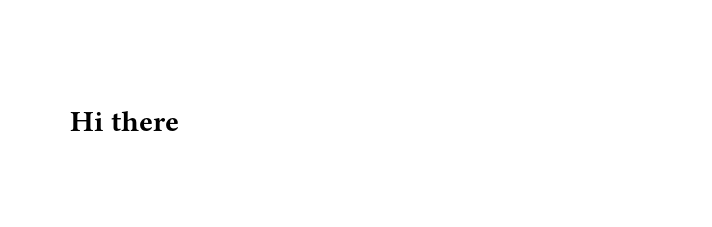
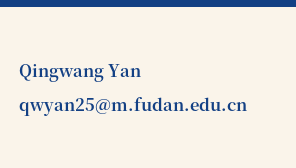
[70,111,179,131] Hi there -> [19,64,142,82] [19,97,247,116] Qingwang Yan // qwyan25@m.fudan.edu.cn

